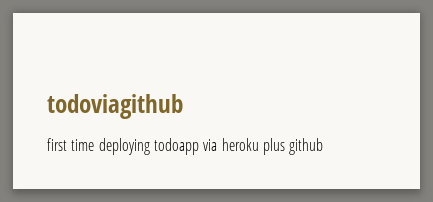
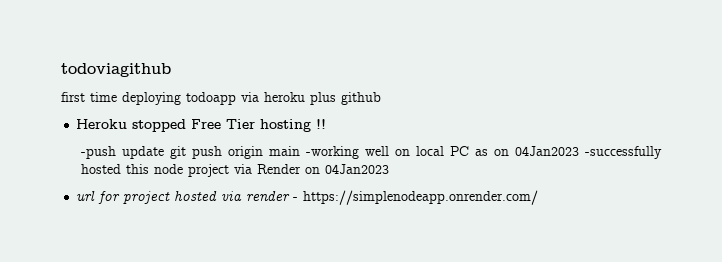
(324, 146) none -> [76,119,327,132] [80,146,662,159] [80,164,389,177] [76,190,539,205] // Heroku stopped Free Tier hosting !! // -push update git push origin main -working well on local PC as on 04Jan2023 -successfully hosted this node project via Render on 04Jan2023 // url for project hosted via render - https://simplenodeapp.onrender.com/

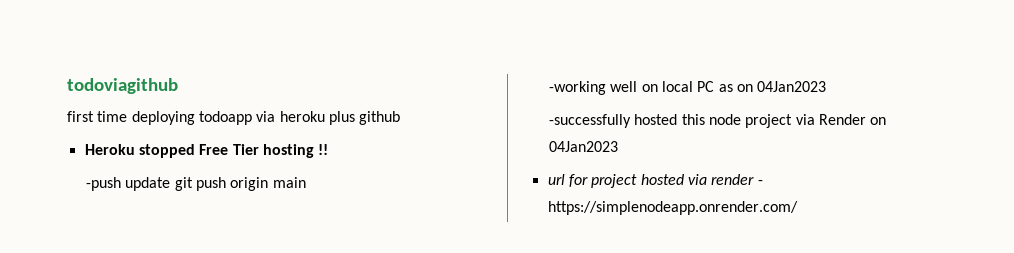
(300, 151) none -> (306, 182) //
(579, 151) none -> (827, 86) //

